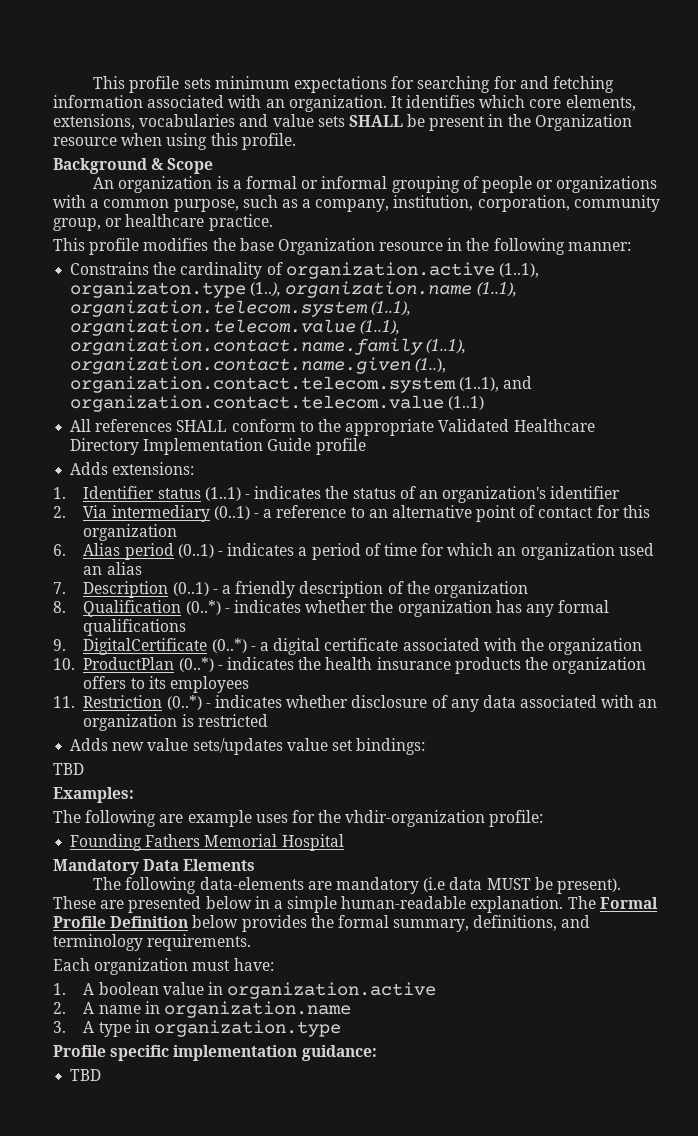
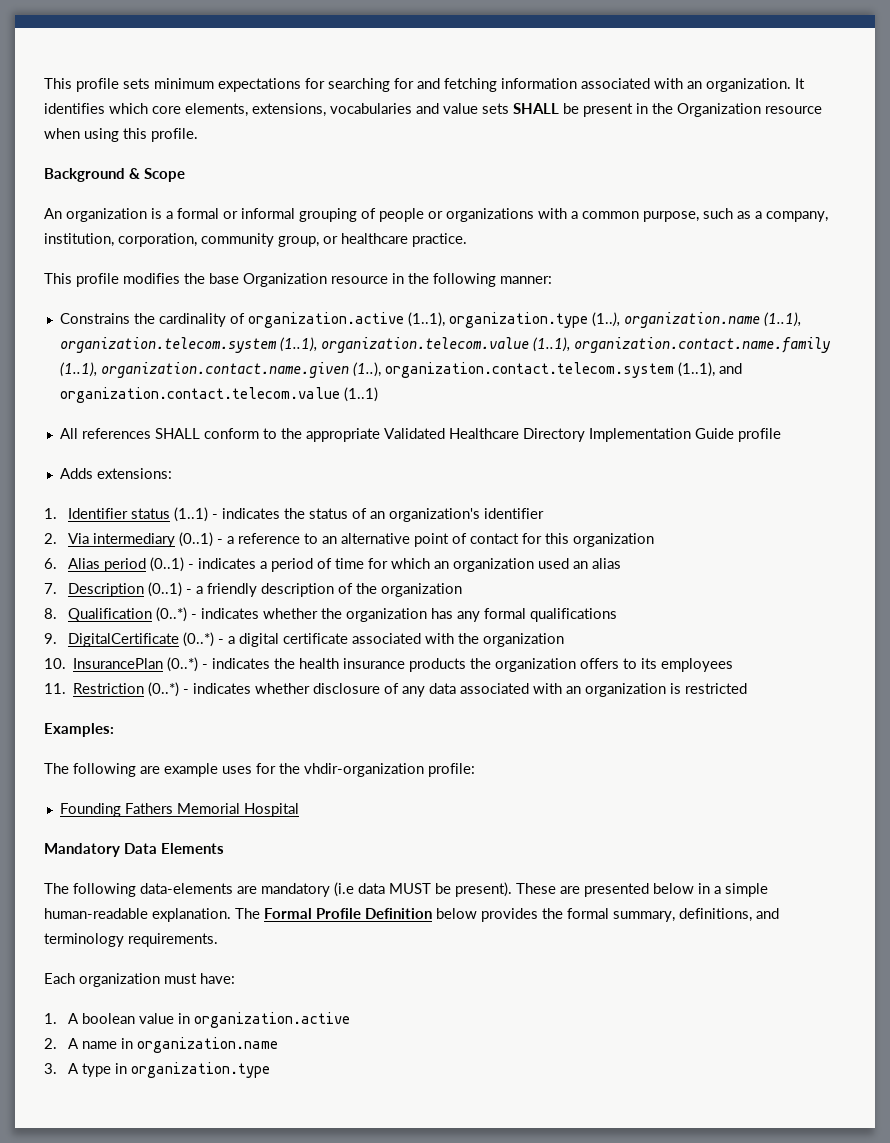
[70,281,247,298] organizaton.type -> [448,312,588,328] organization.type
[83,657,175,670] ProductPlan -> [73,658,164,669] InsurancePlan
[70,738,426,755] [53,763,84,775] // Adds new value sets/updates value set bindings: // TBD -> (748, 688) none
[53,1045,377,1061] [70,1069,102,1081] // Profile specific implementation guidance: // TBD -> (271, 1070) none

